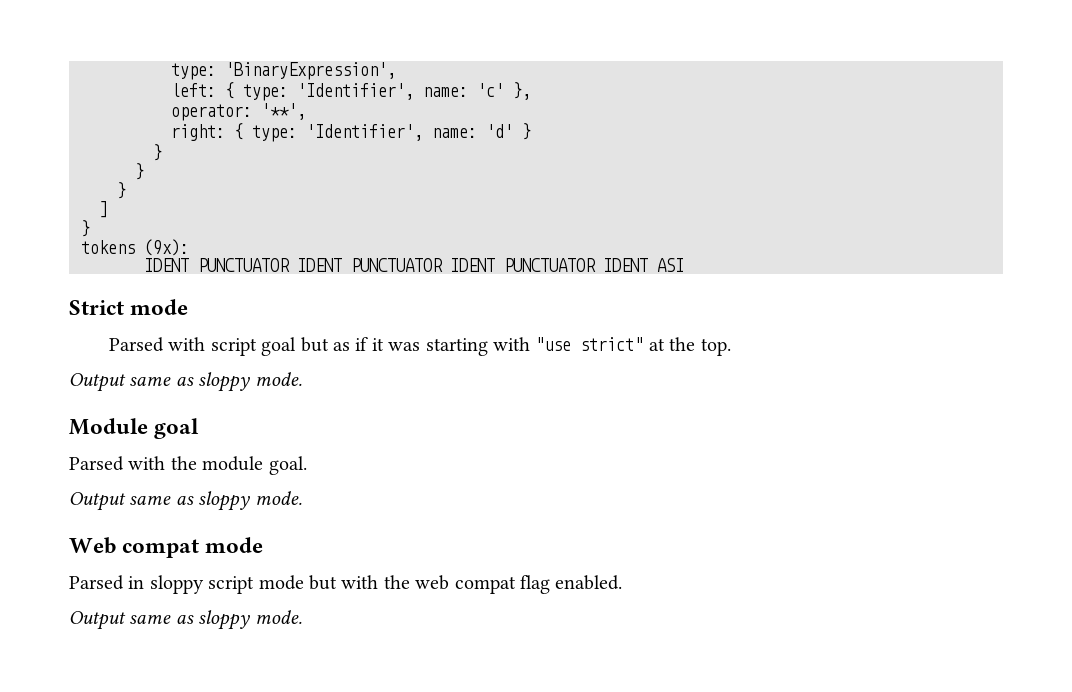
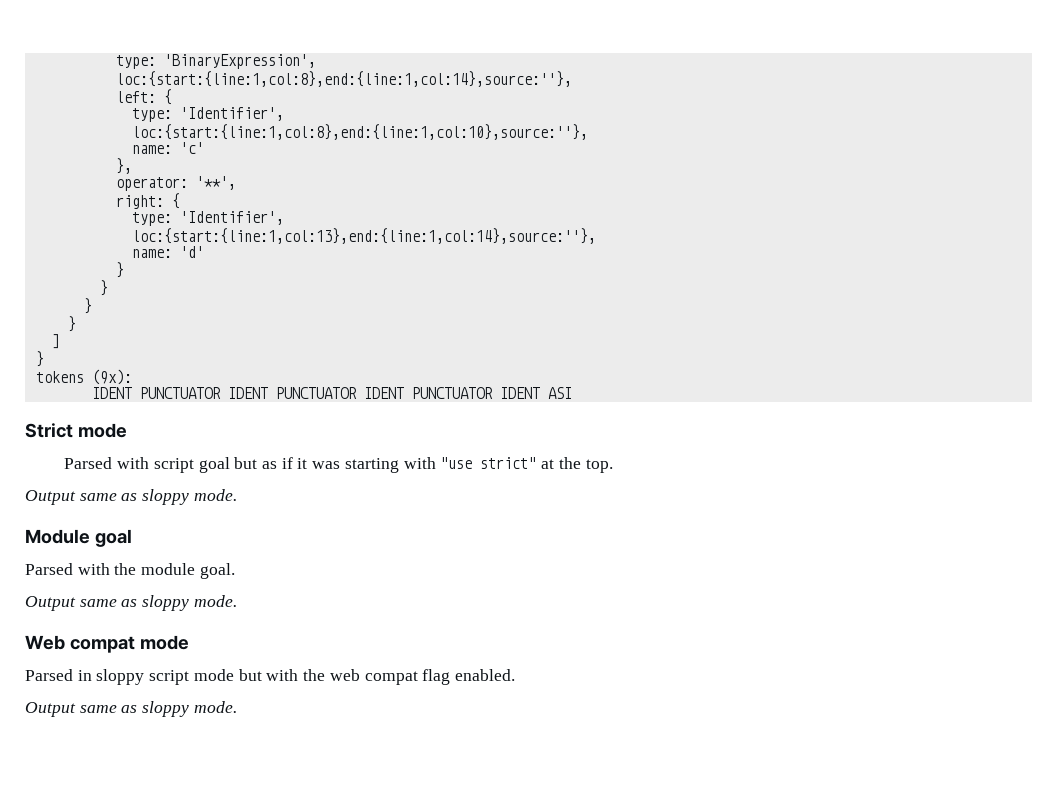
(396, 71) none -> [115,71,572,87] // loc:{start:{line:1,col:8},end:{line:1,col:14},source:''},
[243,83,414,101] type: 'Identifier', -> [131,107,284,122] [131,124,588,140] // type: 'Identifier', // loc:{start:{line:1,col:8},end:{line:1,col:10},source:''}, //
(504, 90) none -> (204, 148) //
[252,124,423,142] type: 'Identifier', -> [131,211,284,226] [131,228,596,244] // type: 'Identifier', // loc:{start:{line:1,col:13},end:{line:1,col:14},source:''}, //
(513, 131) none -> (204, 252) //

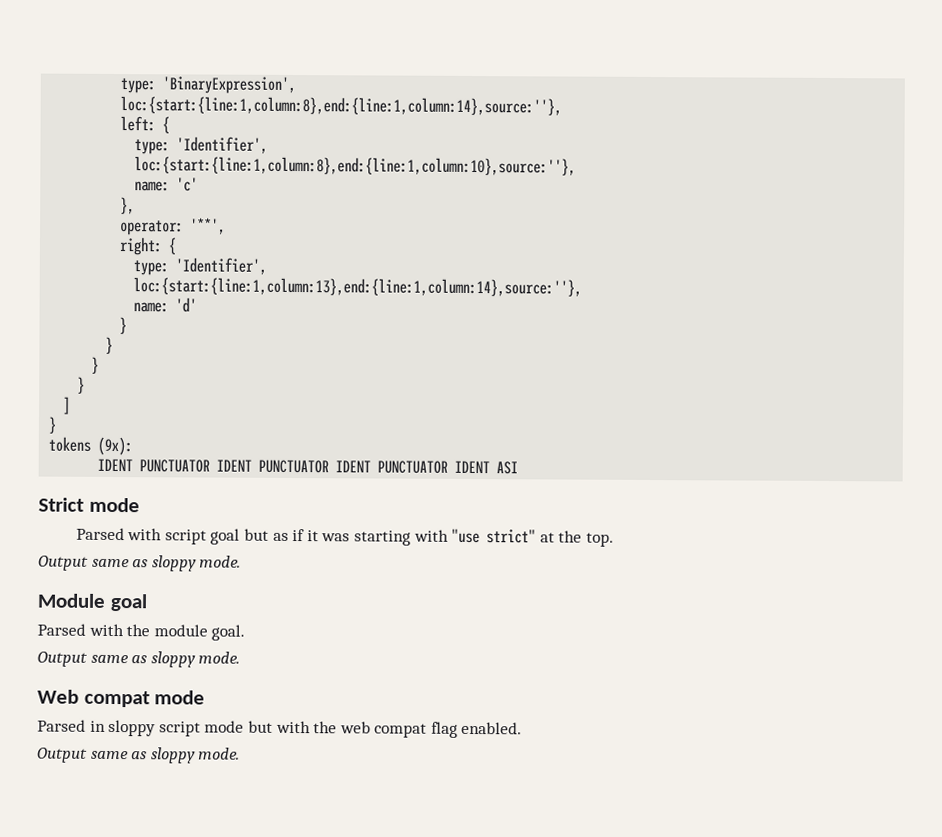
[115,71,572,87] loc:{start:{line:1,col:8},end:{line:1,col:14},source:''}, -> [120,96,563,116] loc:{start:{line:1,column:8},end:{line:1,column:14},source:''},
[131,124,588,140] loc:{start:{line:1,col:8},end:{line:1,col:10},source:''}, -> [134,156,577,176] loc:{start:{line:1,column:8},end:{line:1,column:10},source:''},
[131,228,596,244] loc:{start:{line:1,col:13},end:{line:1,col:14},source:''}, -> [133,277,583,297] loc:{start:{line:1,column:13},end:{line:1,column:14},source:''},

